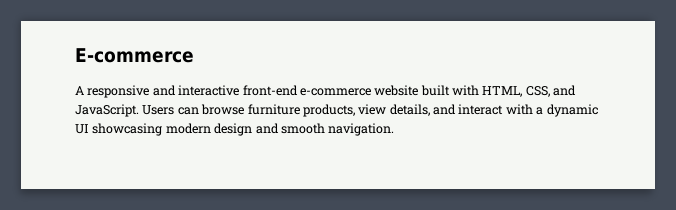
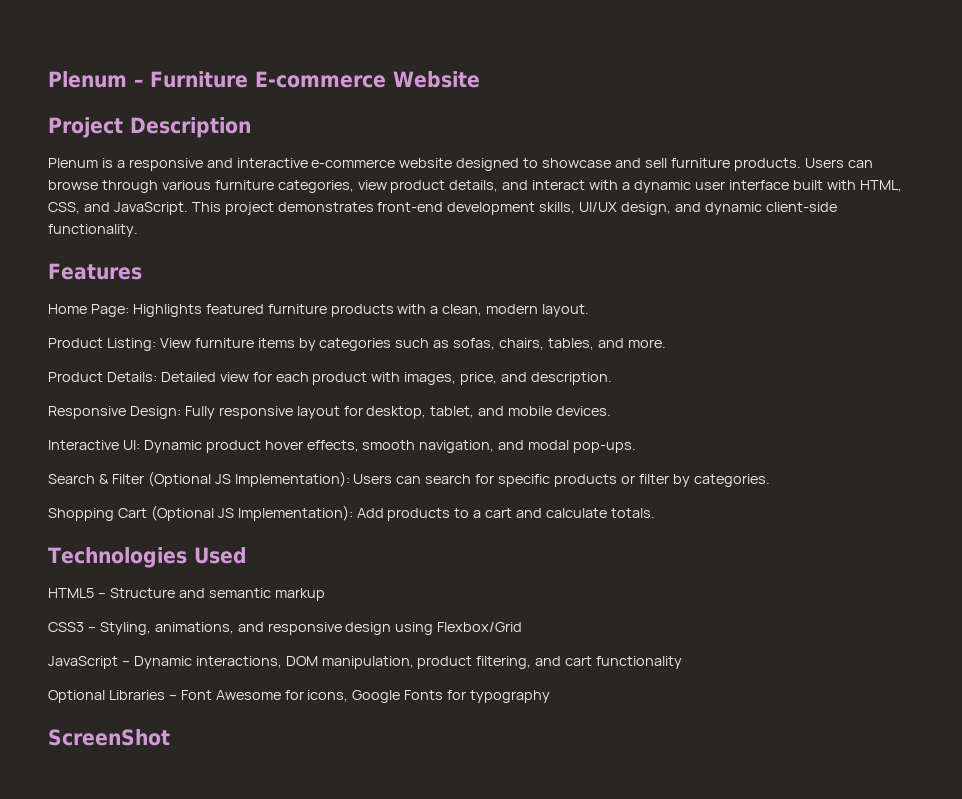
[75,48,194,63] [75,86,84,95] E-commerce // A -> [48,71,480,88] [48,117,251,138] [48,158,125,168] Plenum – Furniture E-commerce Website // Project Description // Plenum is a
[242,85,298,96] front-end -> (308, 163) none
(419, 90) none -> [456,158,873,171] [48,180,789,193] designed to showcase and sell furniture products. Users can browse through various furniture categories, view product details, and interact with a dynamic user interface
[142,104,598,117] [75,123,395,136] Users can browse furniture products, view details, and interact with a dynamic UI showcasing modern design and smooth navigation. -> [191,202,837,215] [48,224,138,237] [48,263,142,280] [48,304,590,317] [48,338,666,351] [48,372,613,385] [48,406,612,419] [48,440,637,453] [48,471,770,487] [48,505,655,521] [48,547,247,568] [48,588,325,601] [48,622,523,635] [48,656,683,669] [48,690,551,703] [48,729,170,746] This project demonstrates front-end development skills, UI/UX design, and dynamic client-side functionality. // Features // Home Page: Highlights featured furniture products with a clean, modern layout. // Product Listing: View furniture items by categories such as sofas, chairs, tables, and more. // Product Details: Detailed view for each product with images, price, and description. // Responsive Design: Fully responsive layout for desktop, tablet, and mobile devices. // Interactive UI: Dynamic product hover effects, smooth navigation, and modal pop-ups. // Search & Filter (Optional JS Implementation): Users can search for specific products or filter by categories. // Shopping Cart (Optional JS Implementation): Add products to a cart and calculate totals. // Technologies Used // HTML5 – Structure and semantic markup // CSS3 – Styling, animations, and responsive design using Flexbox/Grid // JavaScript – Dynamic interactions, DOM manipulation, product filtering, and cart functionality // Optional Libraries – Font Awesome for icons, Google Fonts for typography // ScreenShot

